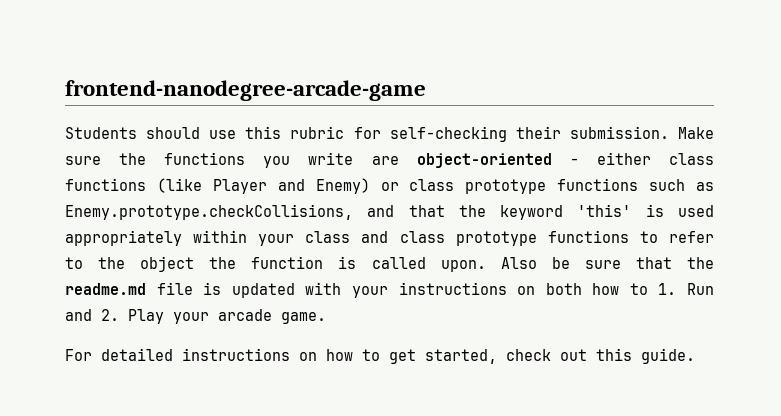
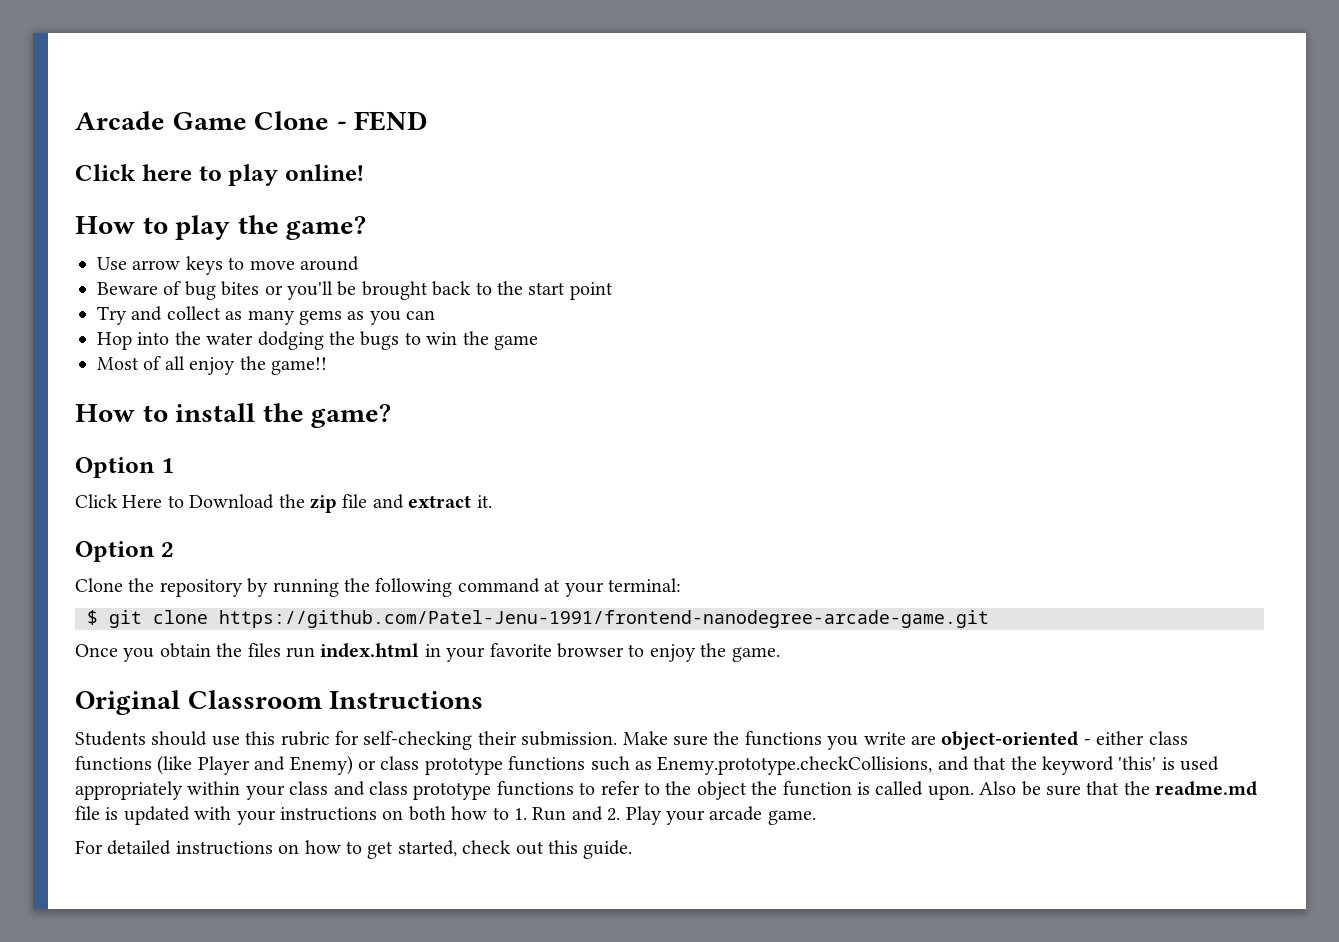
[65,80,426,101] frontend-nanodegree-arcade-game -> [75,111,429,131] [75,164,364,186] [75,215,367,240] [97,256,359,275] [97,281,613,300] [97,306,436,325] [97,331,538,350] [97,356,327,375] [75,403,392,428] [75,457,174,478] [75,494,492,513] [75,541,174,562] [75,578,681,597] [87,610,989,628] [75,643,780,662] [75,690,484,715] Arcade Game Clone - FEND // Click here to play online! // How to play the game? // Use arrow keys to move around // Beware of bug bites or you'll be brought back to the start point // Try and collect as many gems as you can // Hop into the water dodging the bugs to win the game // Most of all enjoy the game!! // How to install the game? // Option 1 // Click Here to Download the zip file and extract it. // Option 2 // Clone the repository by running the following command at your terminal: // $ git clone https://github.com/Patel-Jenu-1991/frontend-nanodegree-arcade-game.git // Once you obtain the files run index.html in your favorite browser to enjoy the game. // Original Classroom Instructions

